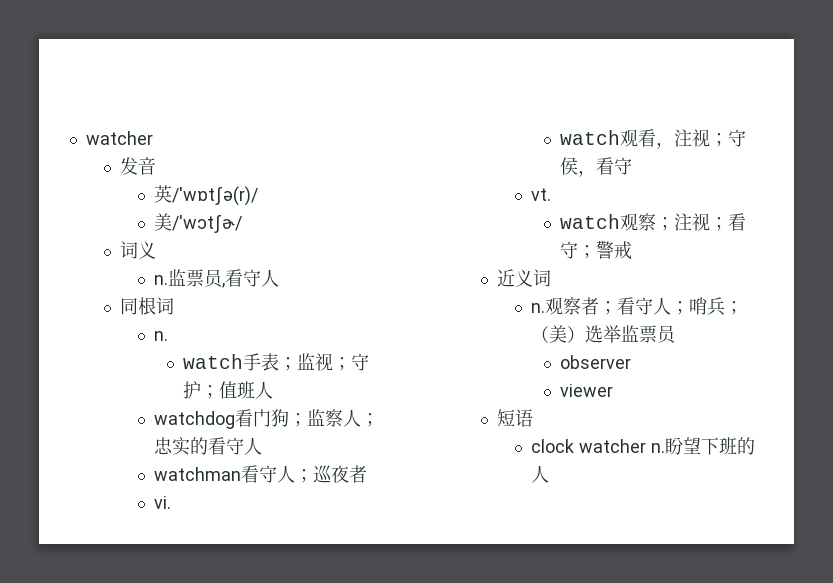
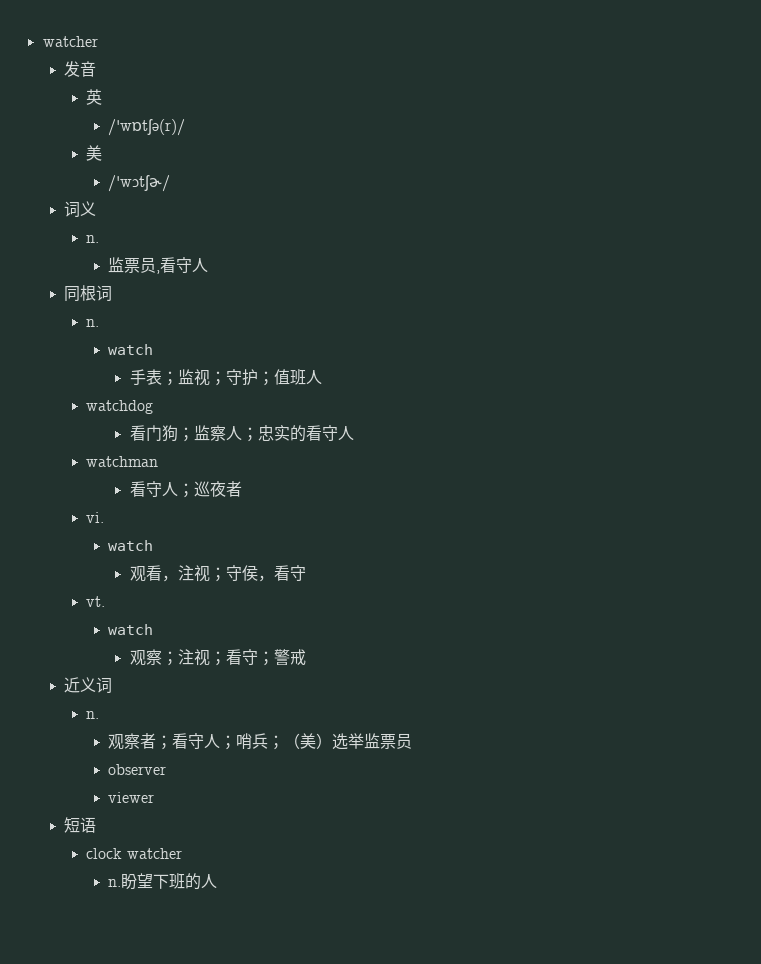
(173, 194) none -> (103, 97) //
(173, 222) none -> (103, 153) //
(169, 280) none -> (100, 239) //
(243, 361) none -> (154, 349) //
(236, 420) none -> (154, 407) //
(242, 474) none -> (159, 461) //
(620, 137) none -> (154, 545) //
(620, 221) none -> (154, 629) //
(546, 308) none -> (100, 715) //
(647, 446) none -> (183, 853) //

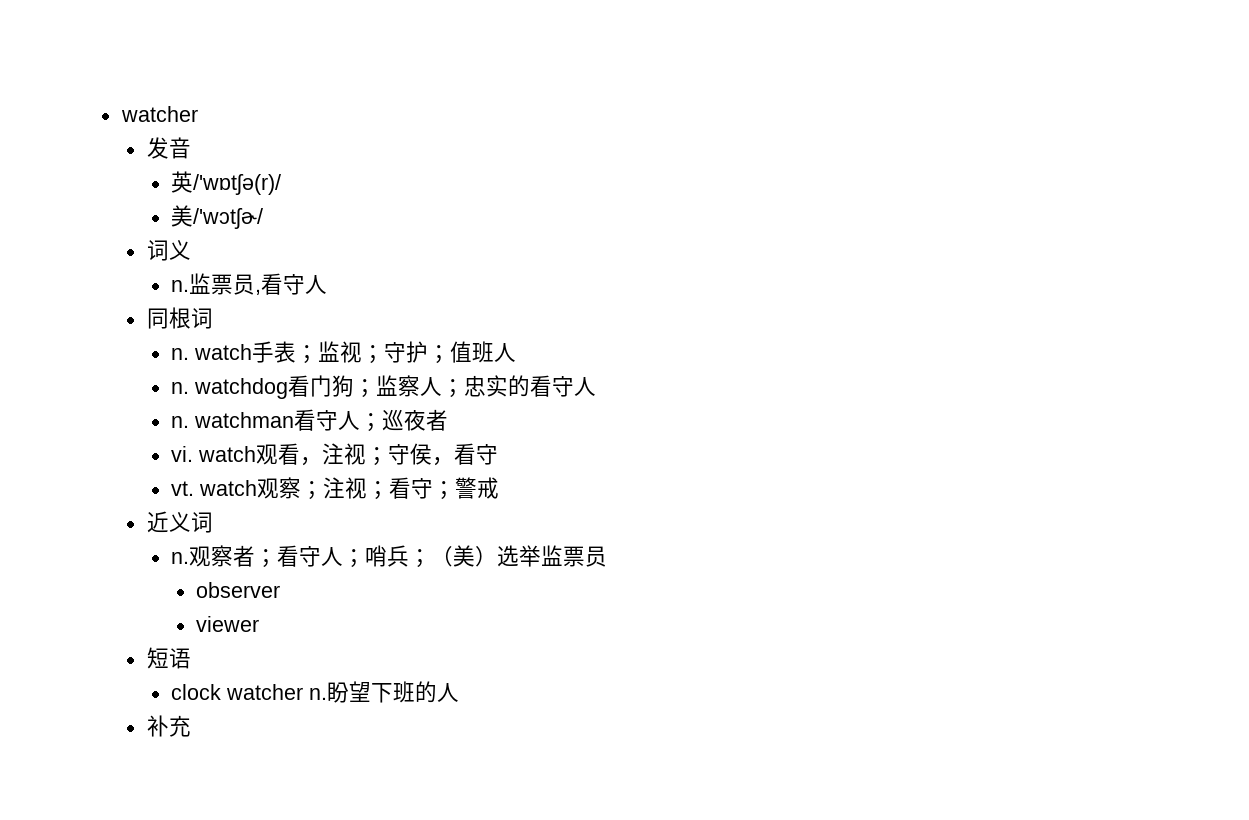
(103, 97) // -> (194, 182) none
(103, 153) // -> (194, 216) none
(100, 239) // -> (190, 286) none
[108,344,154,355] // watch // -> [194,344,253,360] watch
(322, 377) none -> [171,382,190,394] n.
(154, 407) // -> (289, 388) none
(354, 433) none -> [171,416,190,428] n.
(159, 461) // -> (295, 420) none
[108,540,154,551] // watch // -> [198,446,257,462] watch
[108,624,154,635] // watch // -> [199,480,258,496] watch
(100, 715) // -> (190, 558) none
(183, 853) // -> (304, 692) none
(218, 881) none -> [146,715,191,737] // 补充

